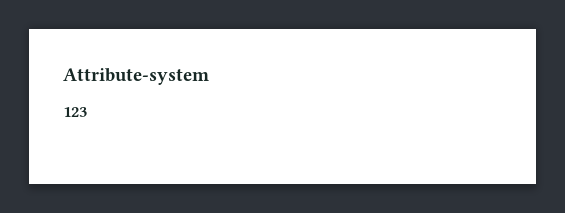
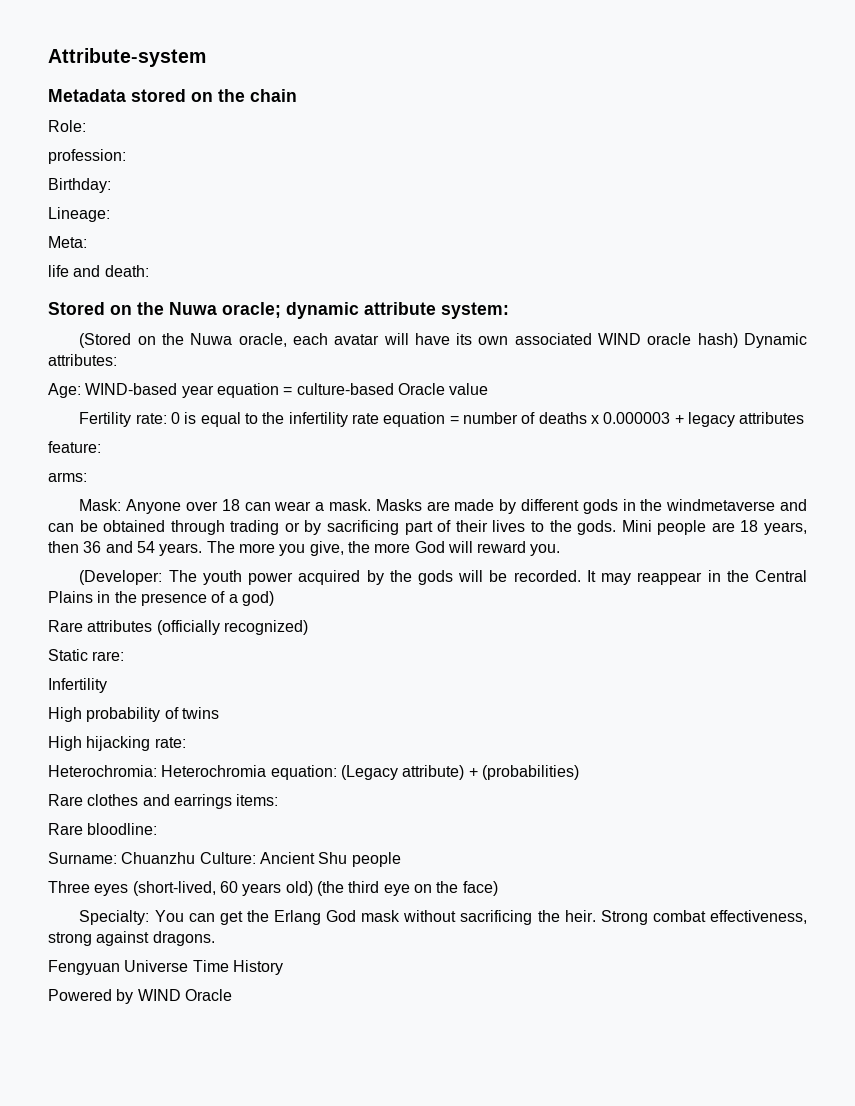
[63,107,87,117] 123 -> [48,89,297,102] [48,120,86,132] [48,149,126,164] [48,178,111,193] [48,207,110,222] [48,236,87,248] [48,265,149,277] [48,302,509,319] [79,333,808,348] [48,354,117,366] [48,383,489,398] [79,412,805,427] [48,441,101,453] [48,472,87,482] [79,499,808,514] [48,520,807,535] [48,541,561,556] [79,570,808,585] [48,591,274,606] [48,620,308,635] [48,649,125,661] [48,678,107,693] [48,707,219,722] [48,736,186,751] [48,765,579,780] [48,794,279,809] [48,823,158,835] [48,852,401,867] [48,881,498,896] [79,910,807,925] [48,931,215,946] [48,960,283,975] [48,989,232,1004] Metadata stored on the chain // Role: // profession: // Birthday: // Lineage: // Meta: // life and death: // Stored on the Nuwa oracle; dynamic attribute system: // (Stored on the Nuwa oracle, each avatar will have its own associated WIND oracle hash) Dynamic attributes: // Age: WIND-based year equation = culture-based Oracle value // Fertility rate: 0 is equal to the infertility rate equation = number of deaths x 0.000003 + legacy attributes // feature: // arms: // Mask: Anyone over 18 can wear a mask. Masks are made by different gods in the windmetaverse and can be obtained through trading or by sacrificing part of their lives to the gods. Mini people are 18 years, then 36 and 54 years. The more you give, the more God will reward you. // (Developer: The youth power acquired by the gods will be recorded. It may reappear in the Central Plains in the presence of a god) // Rare attributes (officially recognized) // Static rare: // Infertility // High probability of twins // High hijacking rate: // Heterochromia: Heterochromia equation: (Legacy attribute) + (probabilities) // Rare clothes and earrings items: // Rare bloodline: // Surname: Chuanzhu Culture: Ancient Shu people // Three eyes (short-lived, 60 years old) (the third eye on the face) // Specialty: You can get the Erlang God mask without sacrificing the heir. Strong combat effectiveness, strong against dragons. // Fengyuan Universe Time History // Powered by WIND Oracle

